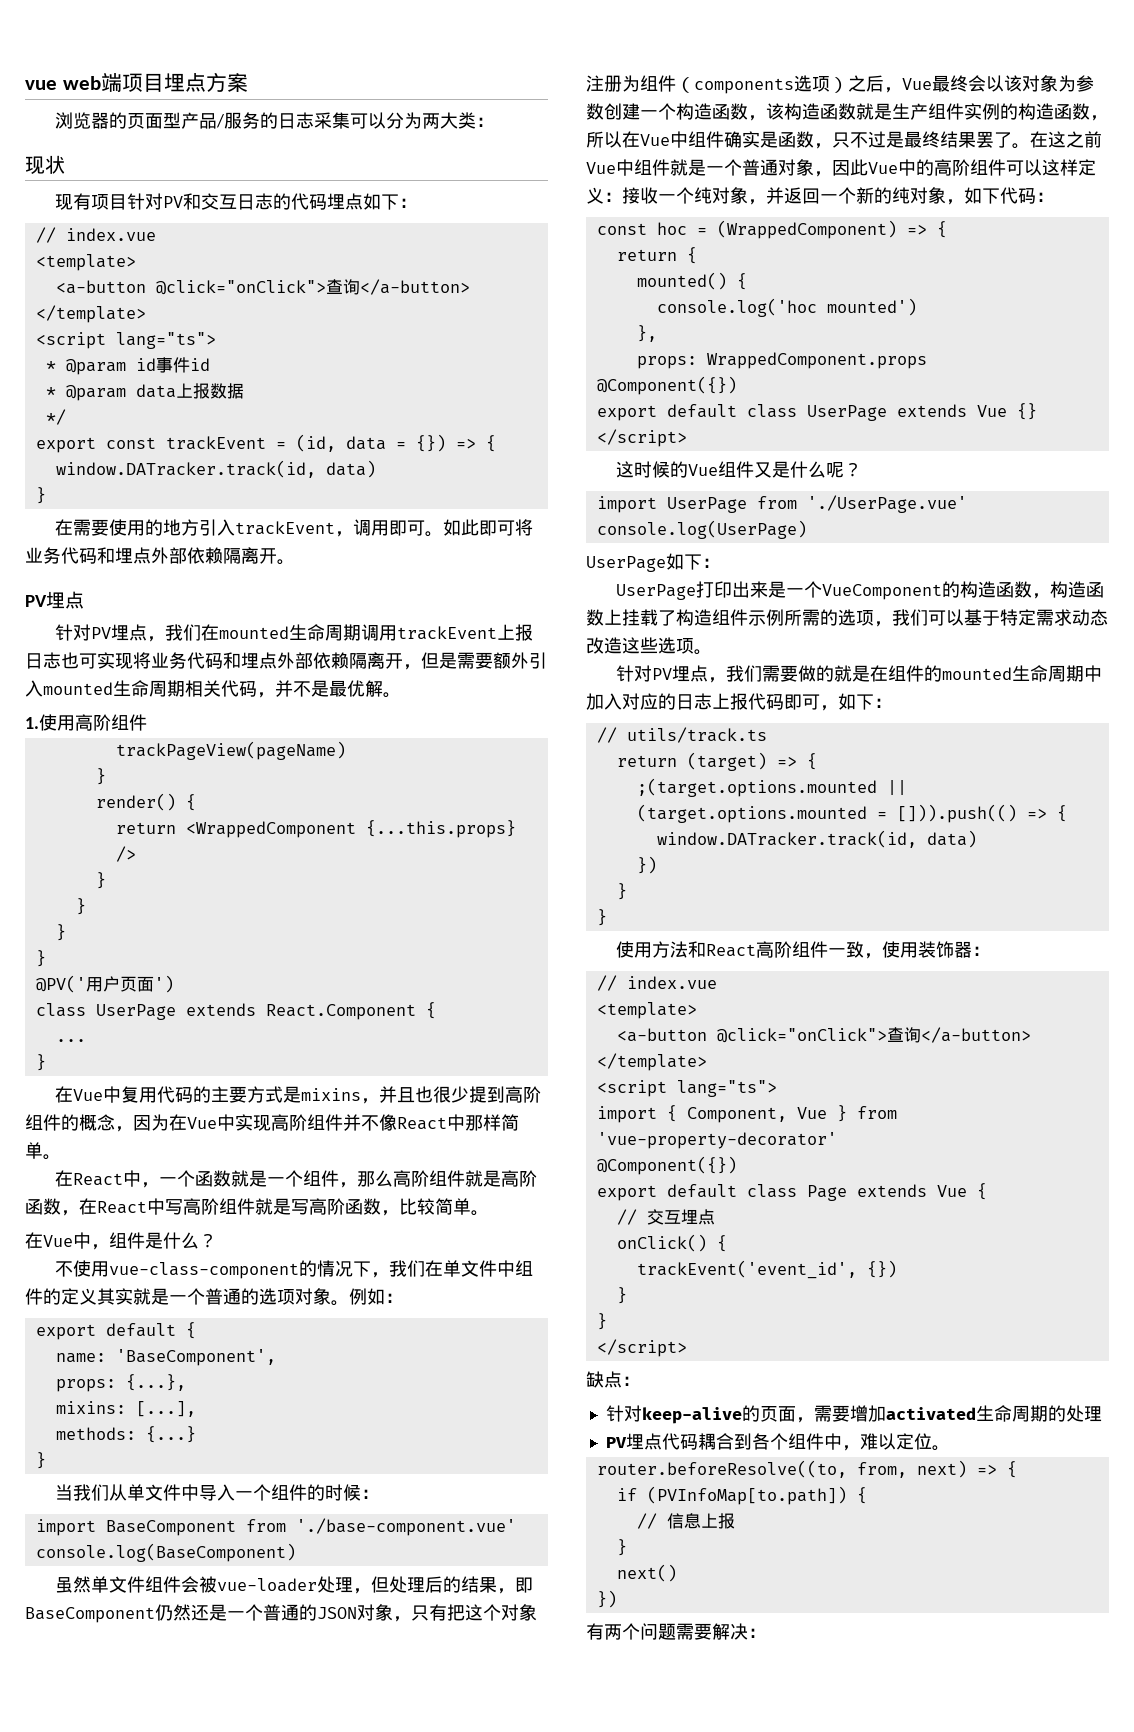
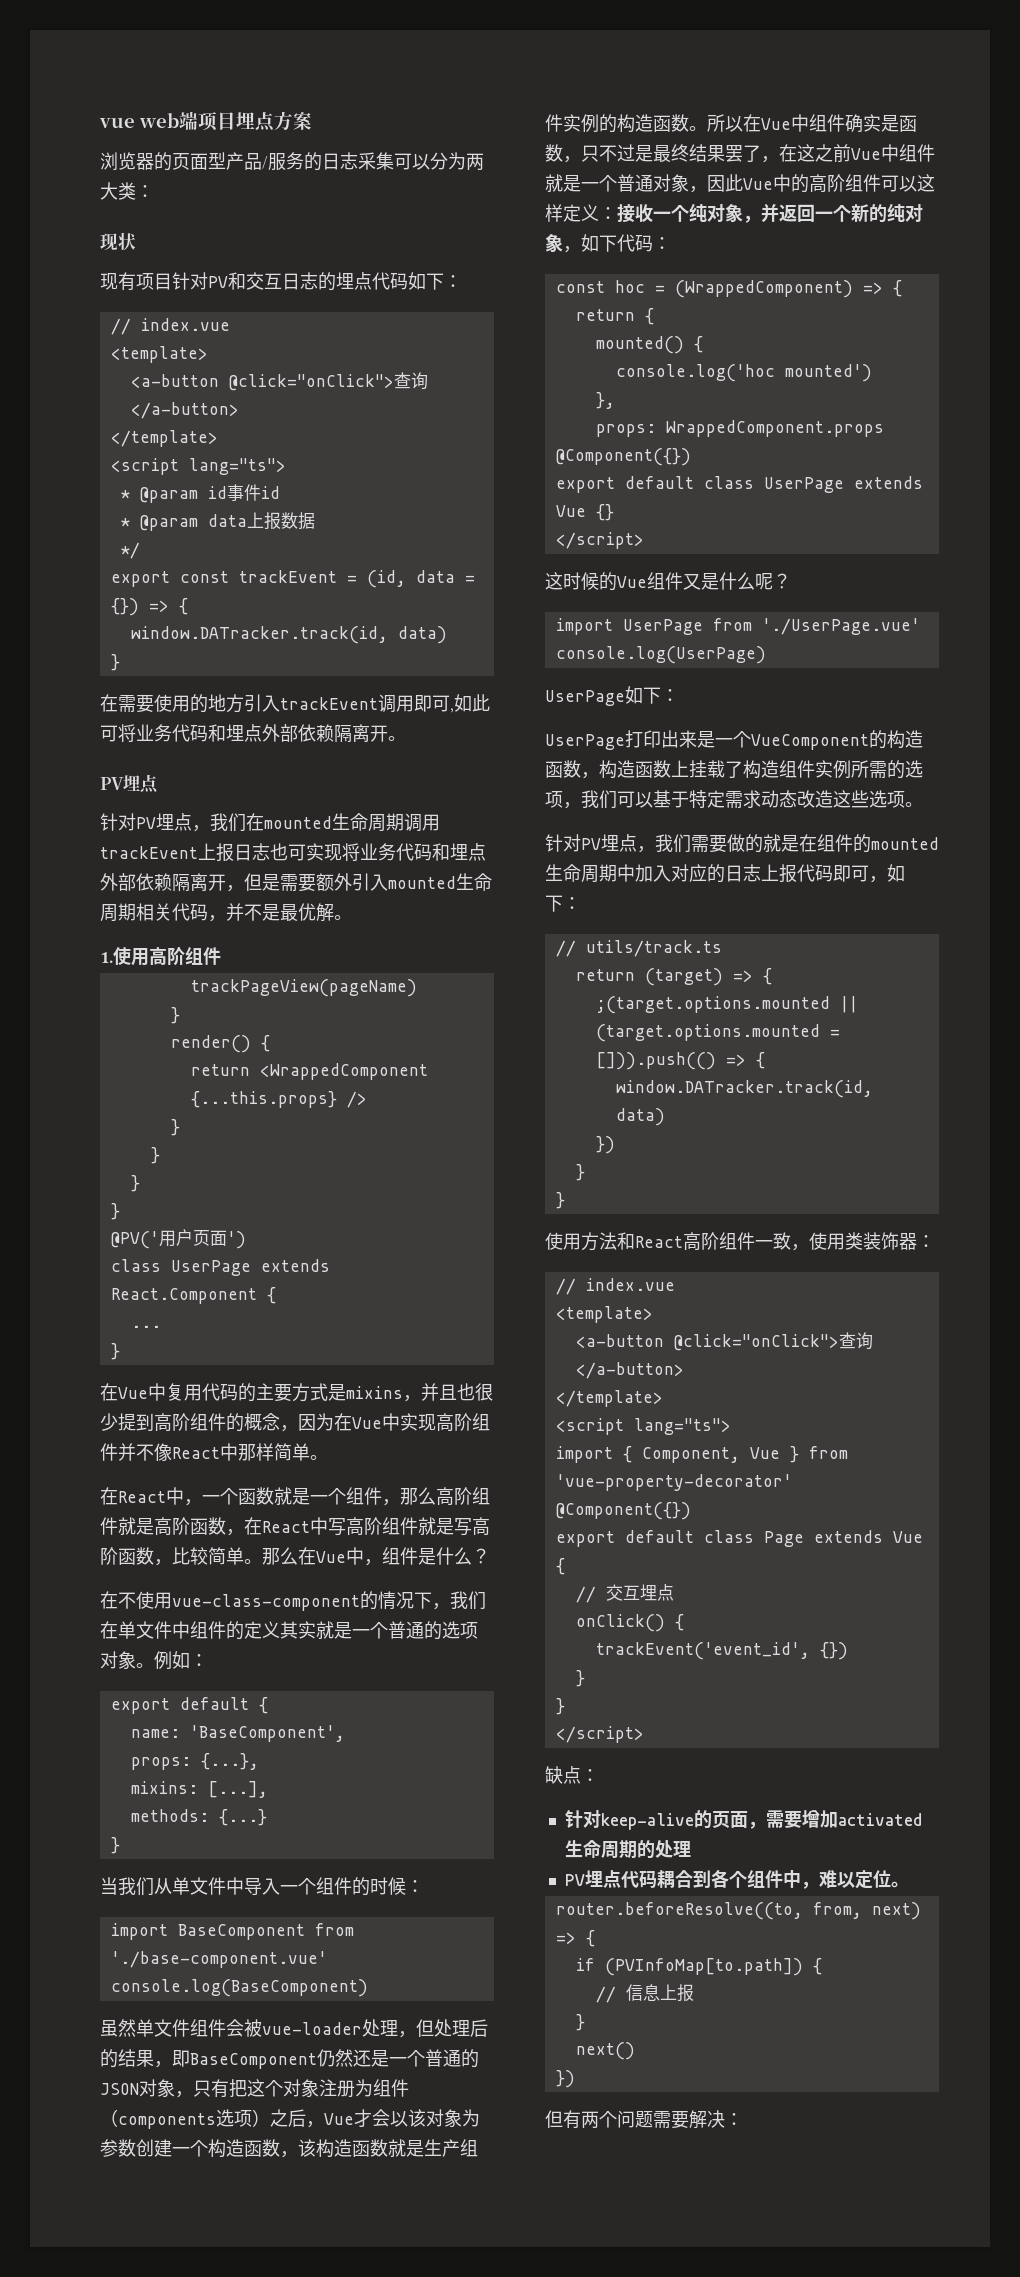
[291,193,364,210] 代码埋点 -> [336,272,408,290] 埋点代码
[335,531,354,537] ， -> (378, 703) none
[425,519,498,537] 。如此即 -> [450,694,490,713] ,如此
(489, 1213) // -> [262,1547,298,1565] 那么
(217, 1240) none -> [100,1591,118,1609] 在
[932,75,968,92] 最终 -> [354,2109,372,2127] 才
[1090,115,1108,121] ， -> [689,126,707,131] 。
[1012,143,1030,149] 。 -> [761,156,779,163] ，
[748,610,766,626] 示 -> [815,760,833,778] 实
(919, 950) none -> [845,1232,863,1250] 类
(617, 1599) none -> [545,2110,563,2128] 但

